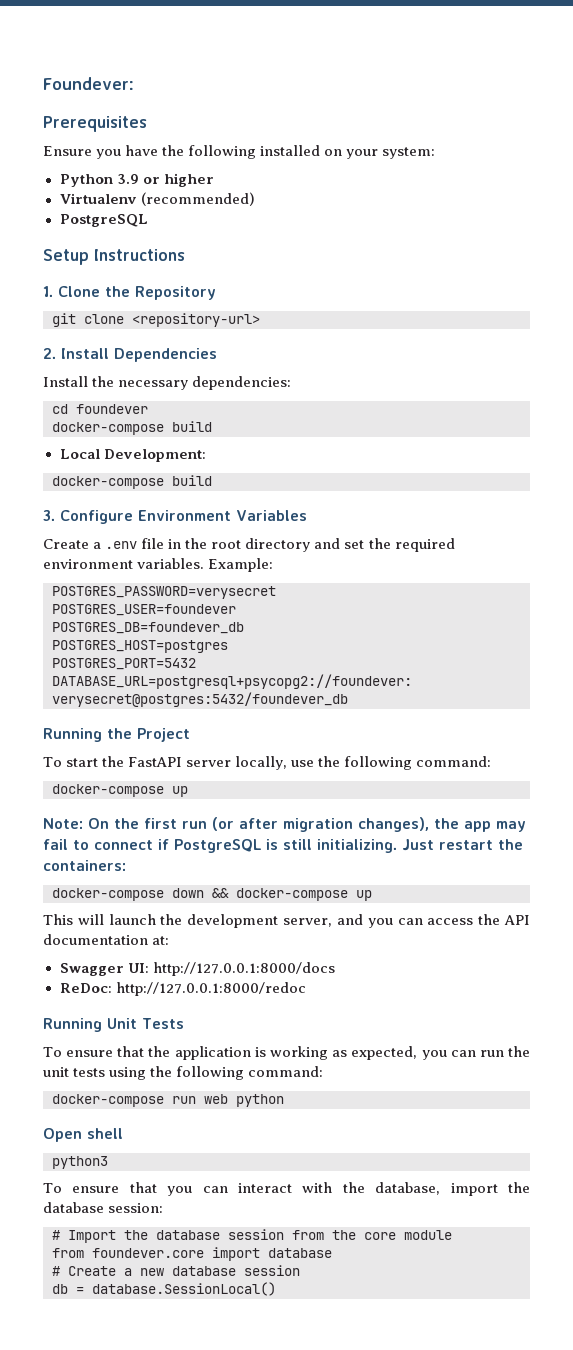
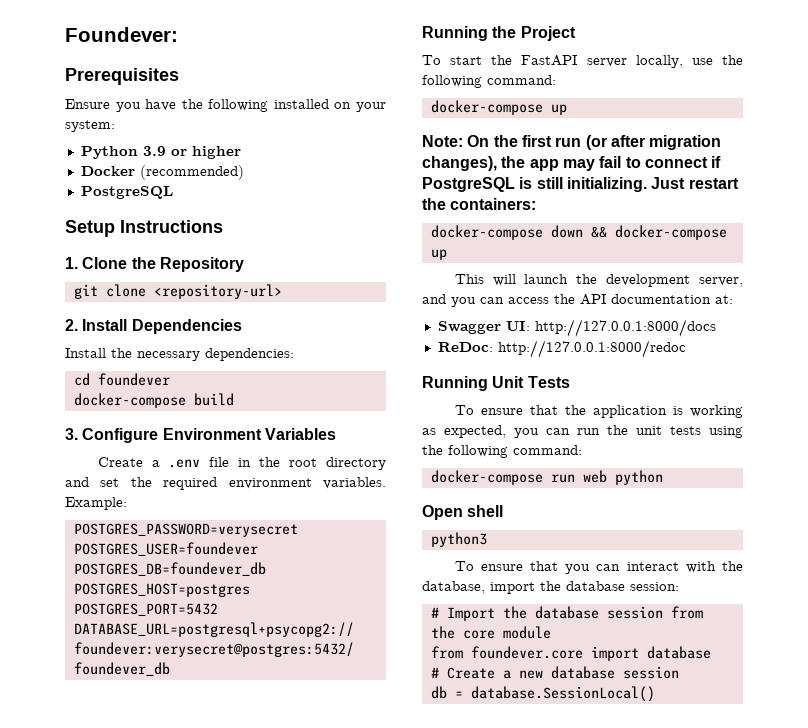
[59,193,137,204] Virtualenv -> [80,166,135,176] Docker
[59,449,206,462] [52,475,212,489] // Local Development: // docker-compose build -> (234, 399) none

